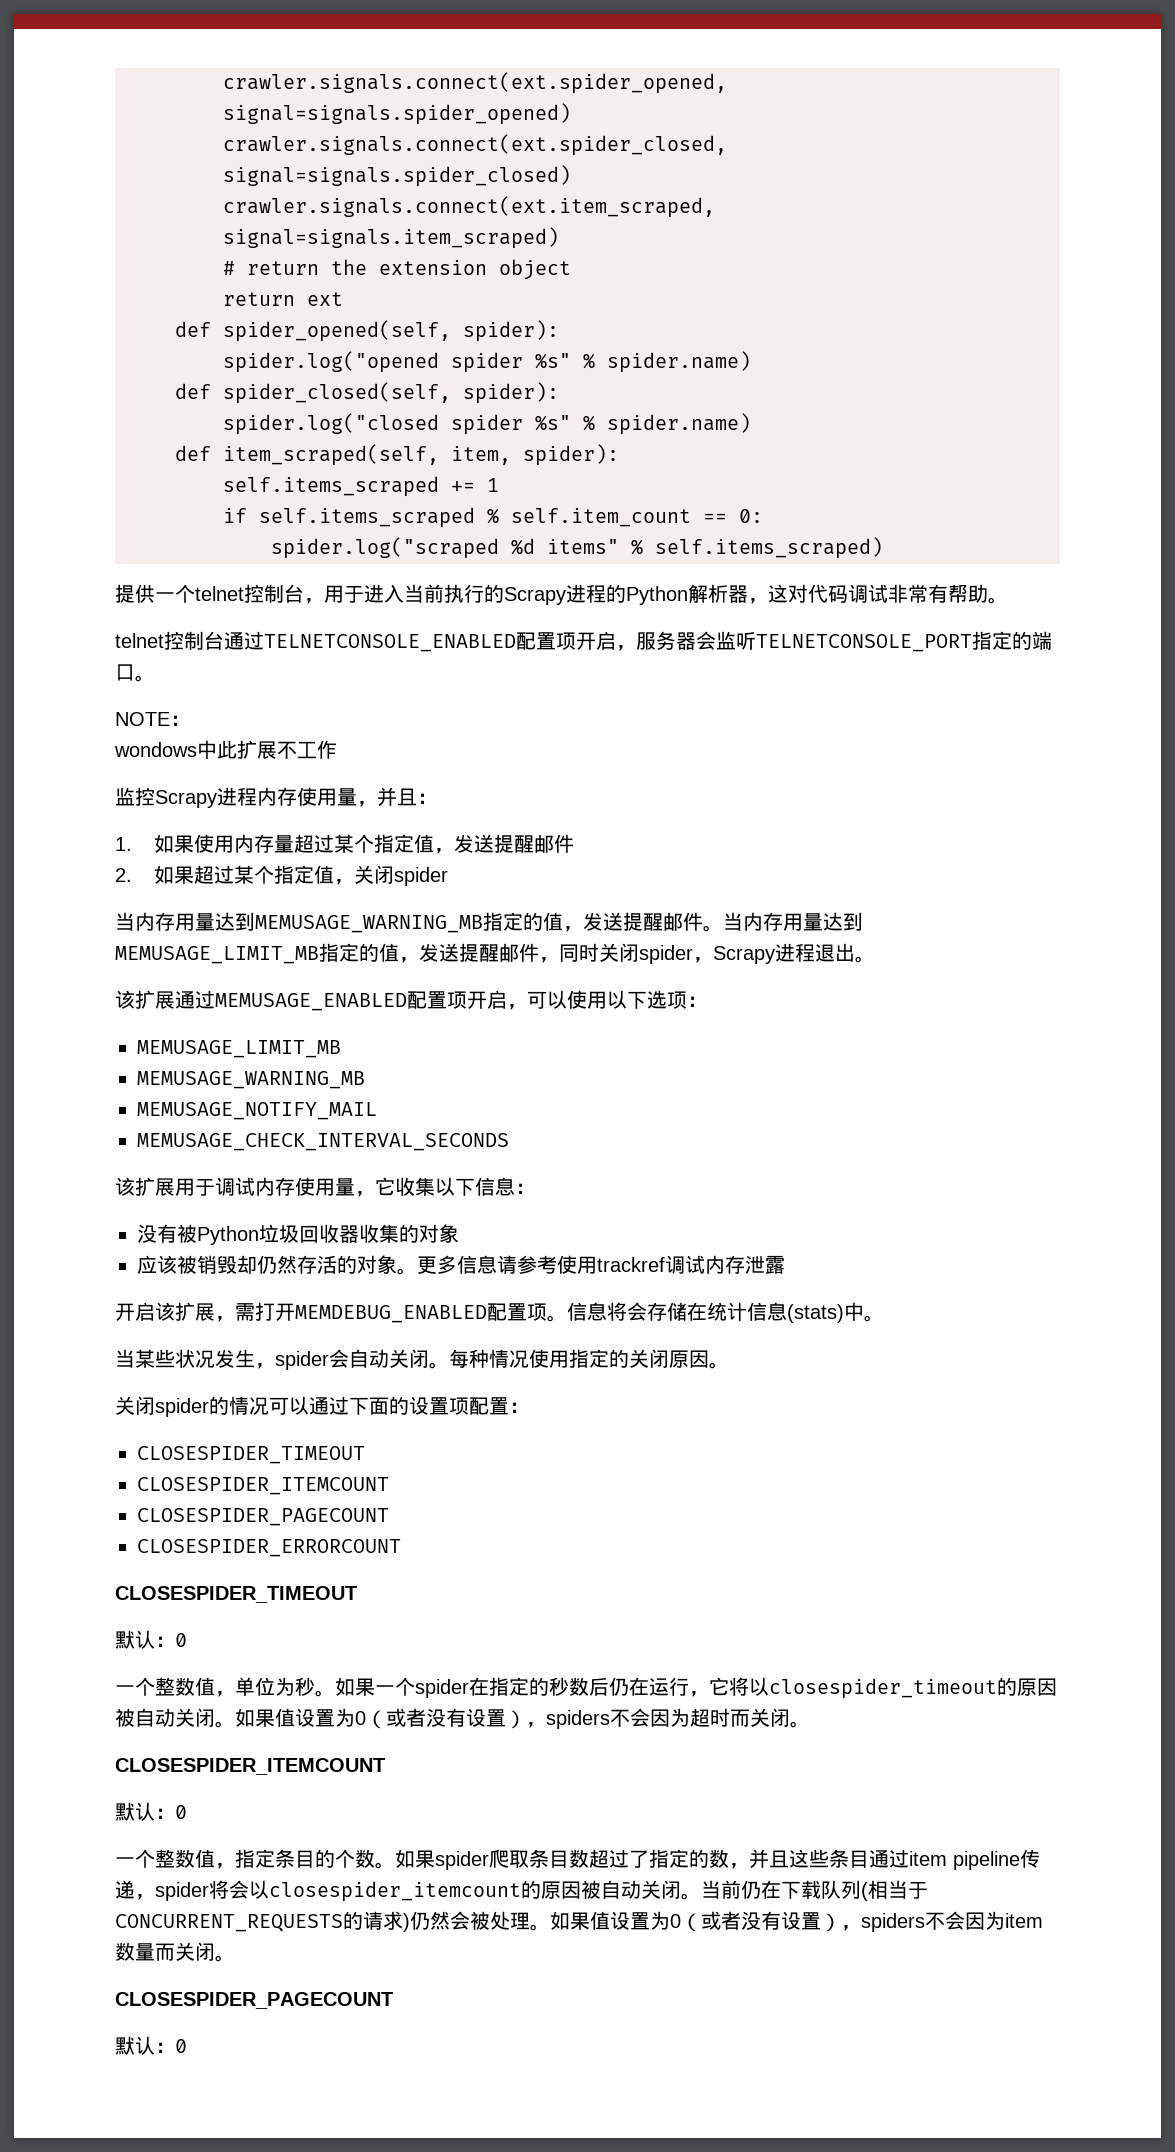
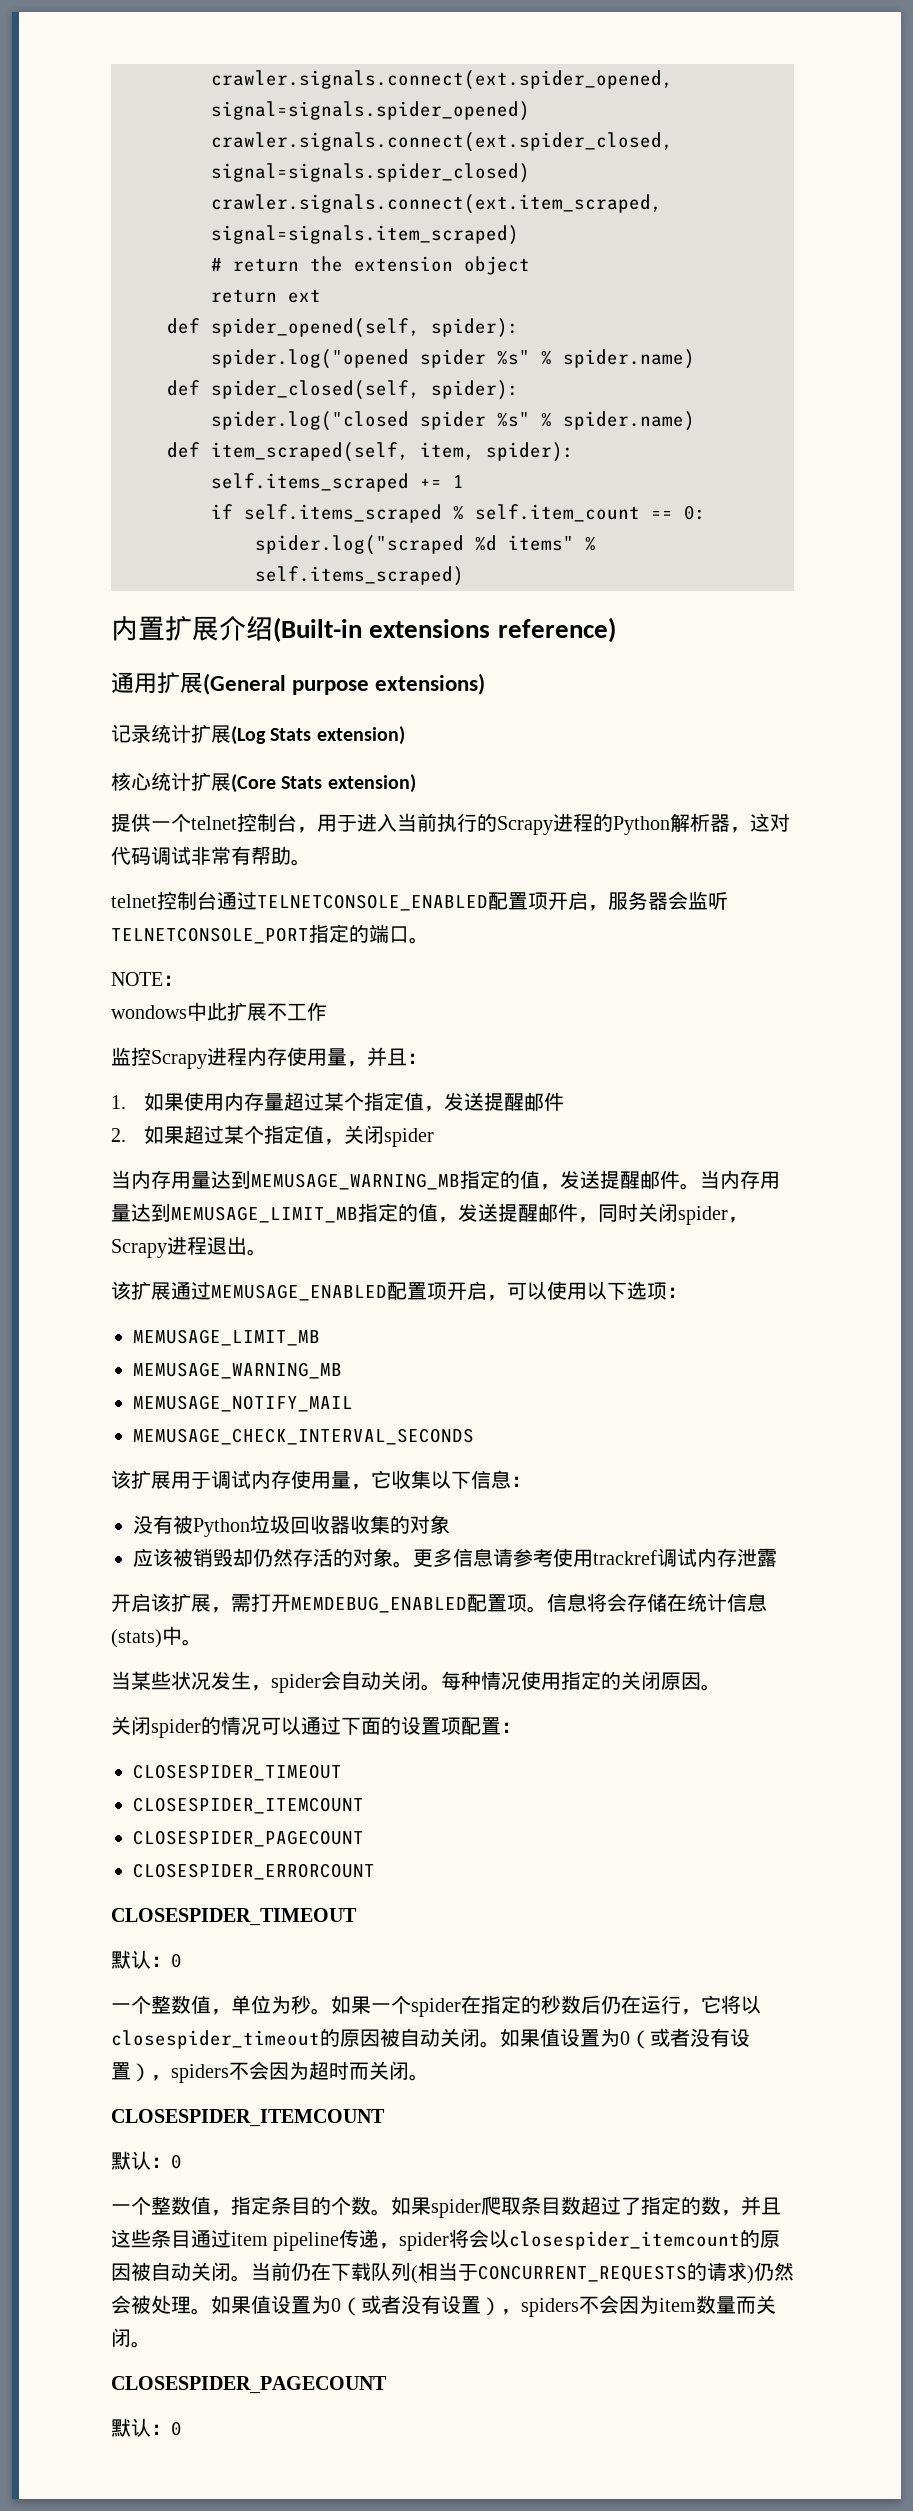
(883, 548) none -> [111,616,616,643] [111,672,486,695] [111,724,405,745] [111,772,416,793] // 内置扩展介绍(Built-in extensions reference) // 通用扩展(General purpose extensions) // 记录统计扩展(Log Stats extension) // 核心统计扩展(Core Stats extension)

